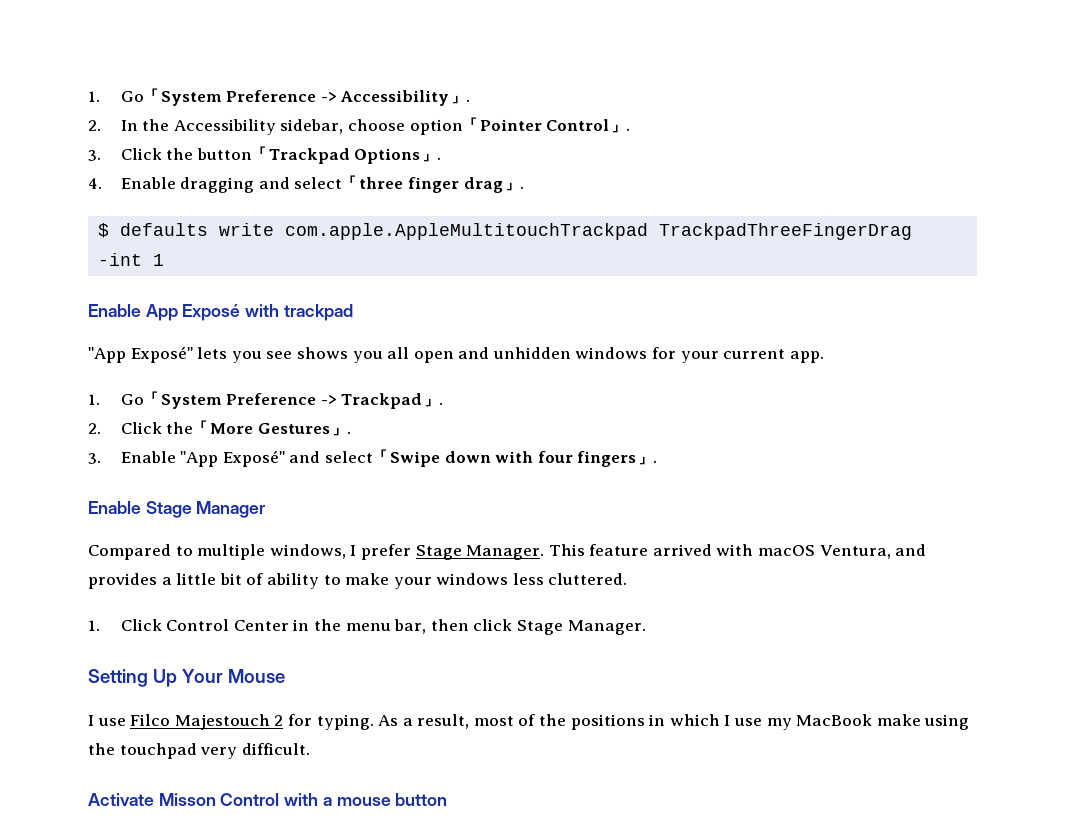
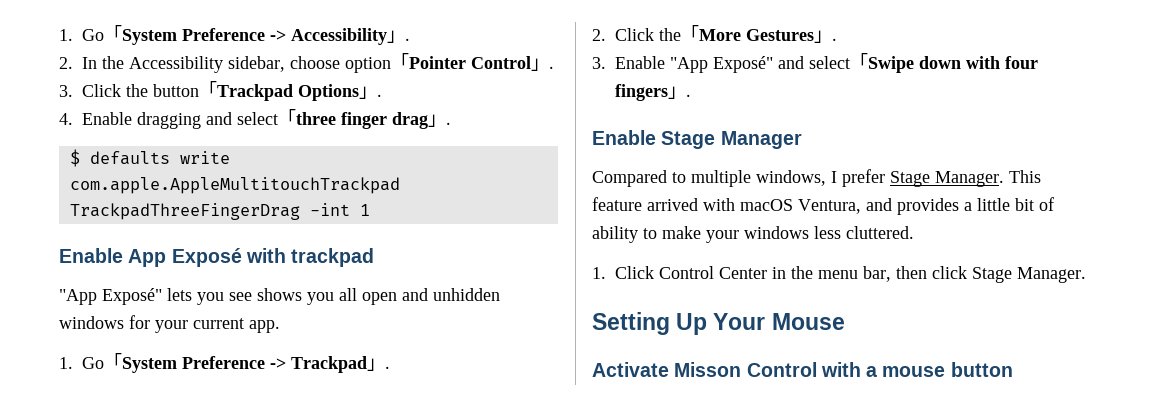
[88,714,970,730] [88,743,310,759] // I use Filco Majestouch 2 for typing. As a result, most of the positions in which I use my MacBook make using the touchpad very difficult. -> (845, 321) none

